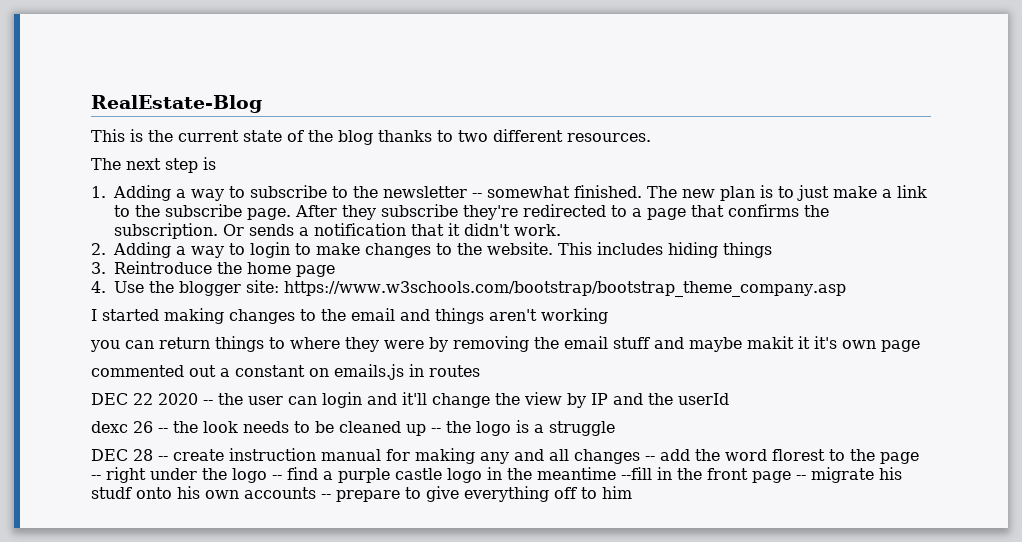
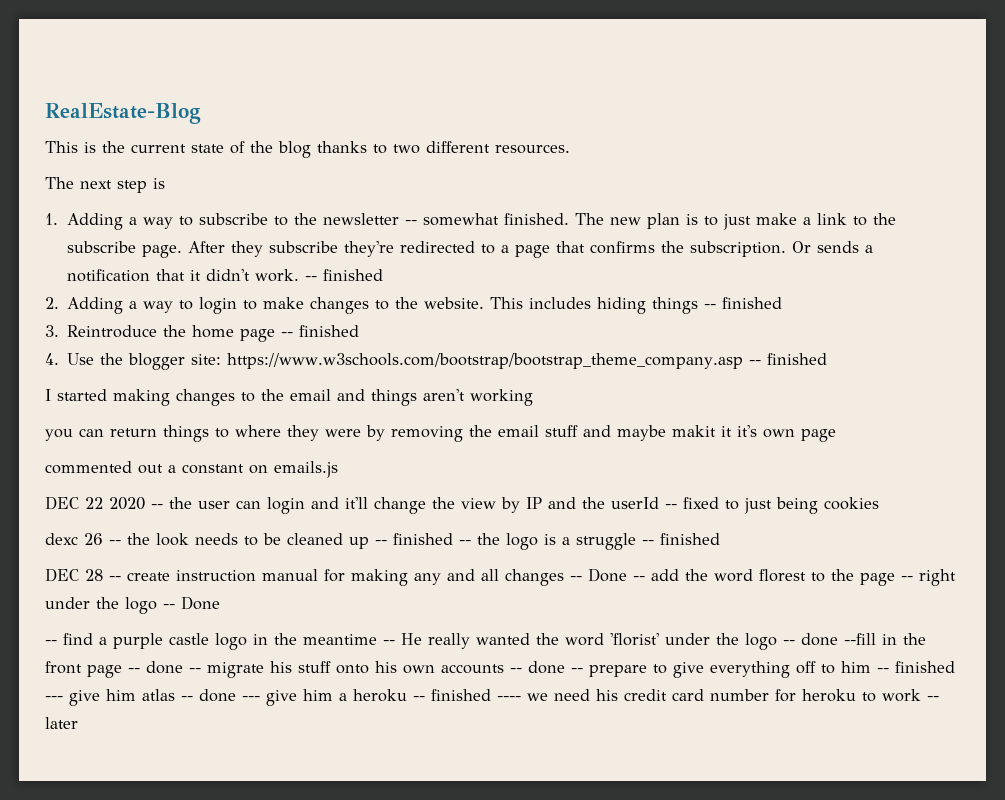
(561, 230) none -> [305,269,384,281] -- finished
(772, 250) none -> [704,297,783,309] -- finished
(335, 271) none -> [281,325,360,337] -- finished
(846, 289) none -> [749,353,828,365] -- finished
[409,364,480,377] in routes -> (338, 469) none
(729, 399) none -> [665,497,879,514] -- fixed to just being cookies
(441, 430) none -> [393,533,471,545] finished --
(615, 428) none -> [642,533,720,545] -- finished
(655, 458) none -> [588,568,645,582] Done --
(282, 477) none -> [181,596,220,610] [45,640,57,645] Done // --
(616, 473) none -> [383,633,838,650] -- He really wanted the word 'florist' under the logo -- done
(806, 477) none -> [146,661,201,674] done --
[91,487,132,499] studf -> [298,661,331,673] stuff
(331, 496) none -> [528,661,583,674] done --
(632, 492) none -> [877,661,955,673] [45,689,939,706] [45,717,78,729] -- finished --- give him atlas -- done --- give him a heroku -- finished ---- we need his credit card number for heroku to work -- later

